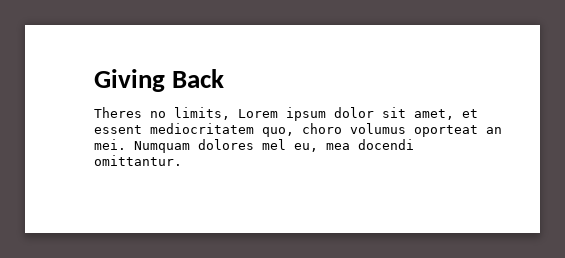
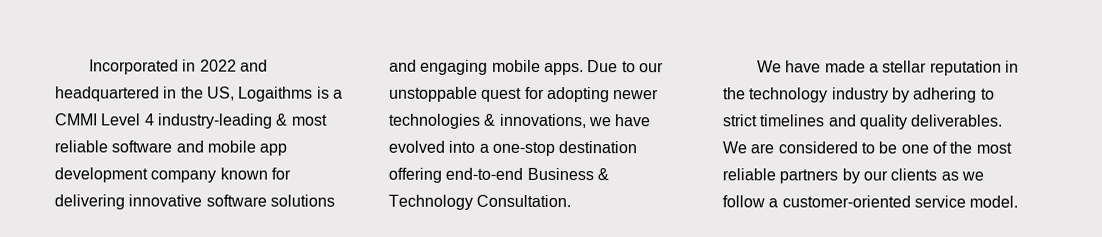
[94,69,225,92] [94,107,478,121] [94,123,502,137] [94,139,414,153] [94,155,182,166] Giving Back // Theres no limits, Lorem ipsum dolor sit amet, et essent mediocritatem quo, choro volumus oporteat an mei. Numquam dolores mel eu, mea docendi omittantur. -> [89,59,269,75] [55,86,343,102] [54,113,328,129] [54,140,288,156] [54,167,291,183] [54,194,335,210] [389,59,664,76] [389,86,660,103] [388,113,652,129] [388,140,638,157] [388,167,609,183] [388,194,572,210] [757,60,1020,76] [723,87,995,103] [722,114,1004,130] [722,141,1012,154] [722,168,984,184] [722,195,1019,208] Incorporated in 2022 and headquartered in the US, Logaithms is a CMMI Level 4 industry-leading & most reliable software and mobile app development company known for delivering innovative software solutions and engaging mobile apps. Due to our unstoppable quest for adopting newer technologies & innovations, we have evolved into a one-stop destination offering end-to-end Business & Technology Consultation. // We have made a stellar reputation in the technology industry by adhering to strict timelines and quality deliverables. We are considered to be one of the most reliable partners by our clients as we follow a customer-oriented service model.

